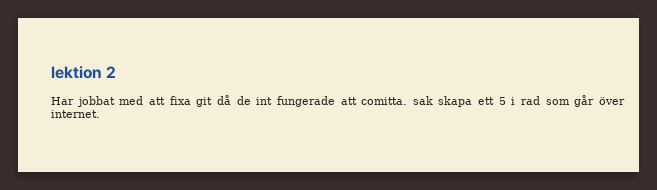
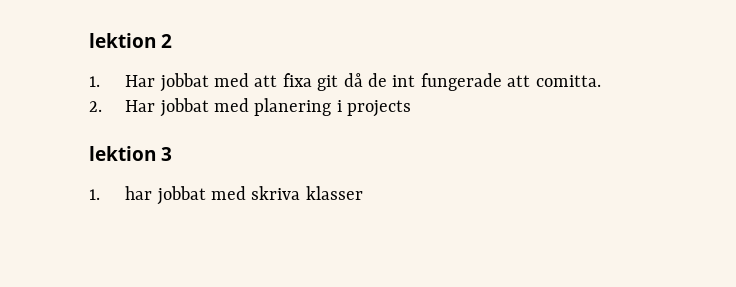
(117, 72) none -> [89,76,100,87] 1.
[412,95,625,107] [51,110,100,118] sak skapa ett 5 i rad som går över internet. -> [89,98,412,117] [89,146,172,161] [89,186,363,205] // 2. Har jobbat med planering i projects // lektion 3 // 1. har jobbat med skriva klasser

